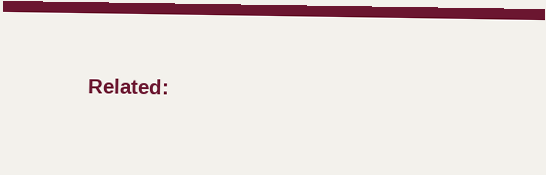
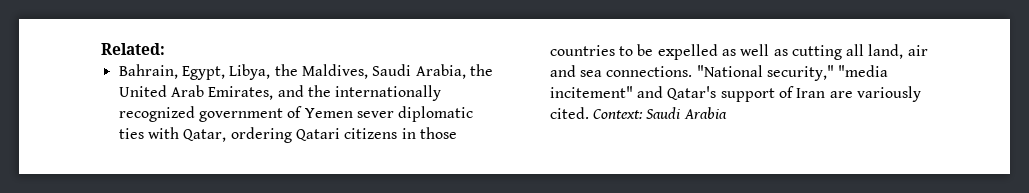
(170, 86) none -> [118,64,493,80] [118,85,442,101] [118,106,474,122] [118,127,457,143] [549,44,928,60] [549,65,889,81] [549,86,921,102] [549,107,727,119] // Bahrain, Egypt, Libya, the Maldives, Saudi Arabia, the United Arab Emirates, and the internationally recognized government of Yemen sever diplomatic ties with Qatar, ordering Qatari citizens in those countries to be expelled as well as cutting all land, air and sea connections. "National security," "media incitement" and Qatar's support of Iran are variously cited. Context: Saudi Arabia

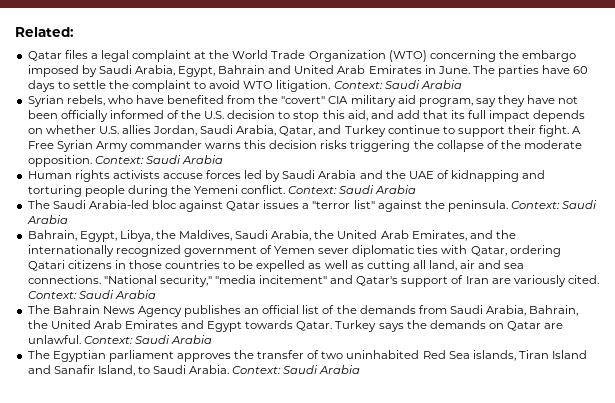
(165, 49) none -> [27,50,577,62] [27,65,589,77] [27,80,462,92] [27,95,579,107] [27,110,586,122] [27,125,582,137] [27,140,583,152] [27,155,223,167] [27,170,546,182] [27,185,417,197] [27,200,598,212] [26,215,68,224] // Qatar files a legal complaint at the World Trade Organization (WTO) concerning the embargo imposed by Saudi Arabia, Egypt, Bahrain and United Arab Emirates in June. The parties have 60 days to settle the complaint to avoid WTO litigation. Context: Saudi Arabia // Syrian rebels, who have benefited from the "covert" CIA military aid program, say they have not been officially informed of the U.S. decision to stop this aid, and add that its full impact depends on whether U.S. allies Jordan, Saudi Arabia, Qatar, and Turkey continue to support their fight. A Free Syrian Army commander warns this decision risks triggering the collapse of the moderate opposition. Context: Saudi Arabia // Human rights activists accuse forces led by Saudi Arabia and the UAE of kidnapping and torturing people during the Yemeni conflict. Context: Saudi Arabia // The Saudi Arabia-led bloc against Qatar issues a "terror list" against the peninsula. Context: Saudi Arabia
(727, 113) none -> [27,305,579,317] [27,320,564,332] [27,335,212,344] [27,350,588,362] [27,365,361,376] // The Bahrain News Agency publishes an official list of the demands from Saudi Arabia, Bahrain, the United Arab Emirates and Egypt towards Qatar. Turkey says the demands on Qatar are unlawful. Context: Saudi Arabia // The Egyptian parliament approves the transfer of two uninhabited Red Sea islands, Tiran Island and Sanafir Island, to Saudi Arabia. Context: Saudi Arabia

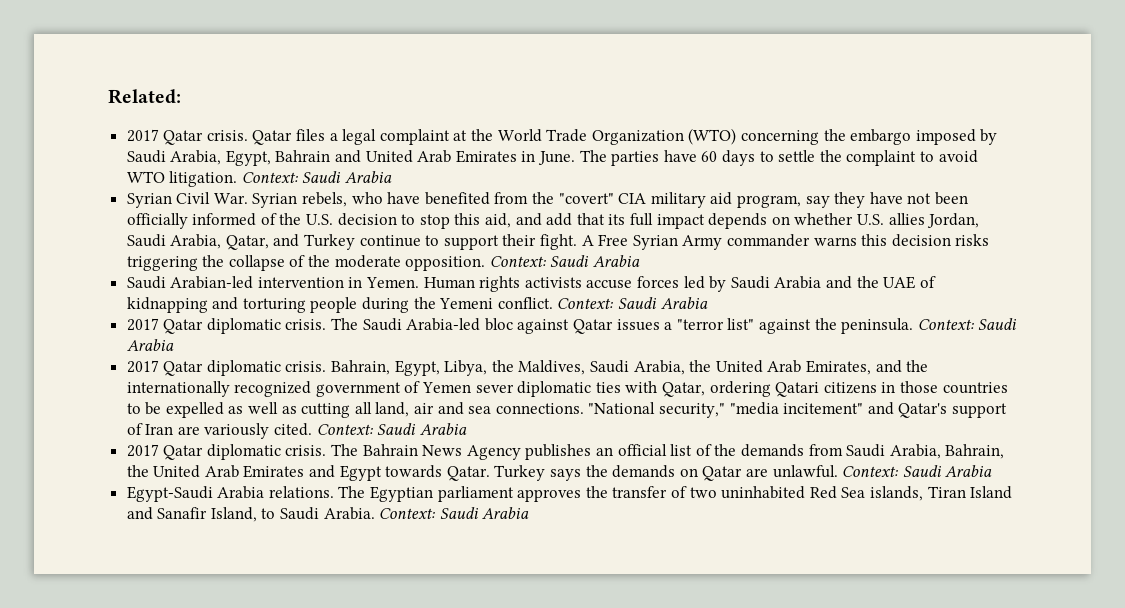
(74, 32) none -> [126,129,248,145] 2017 Qatar crisis.
(64, 101) none -> [176,192,298,208] Civil War. Syrian
(223, 159) none -> [126,276,420,289] Saudi Arabian-led intervention in Yemen.
(417, 189) none -> [126,318,327,334] 2017 Qatar diplomatic crisis.
(68, 219) none -> [126,360,327,376] 2017 Qatar diplomatic crisis.
(156, 294) none -> [126,444,327,460] 2017 Qatar diplomatic crisis.
(212, 339) none -> [126,486,334,502] Egypt-Saudi Arabia relations.

